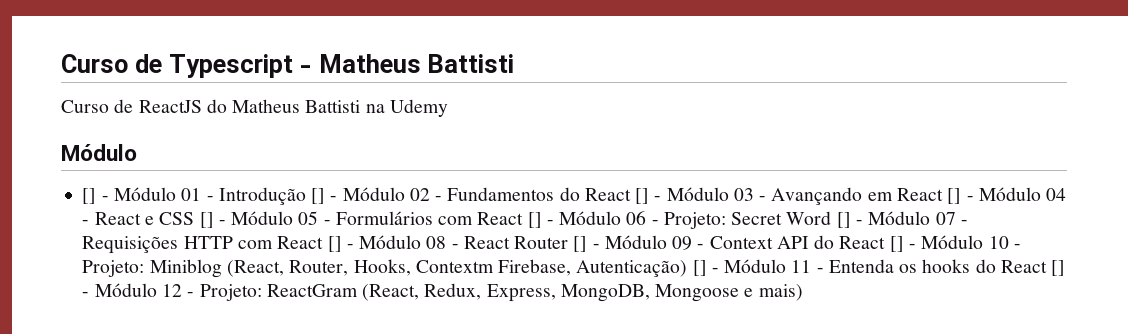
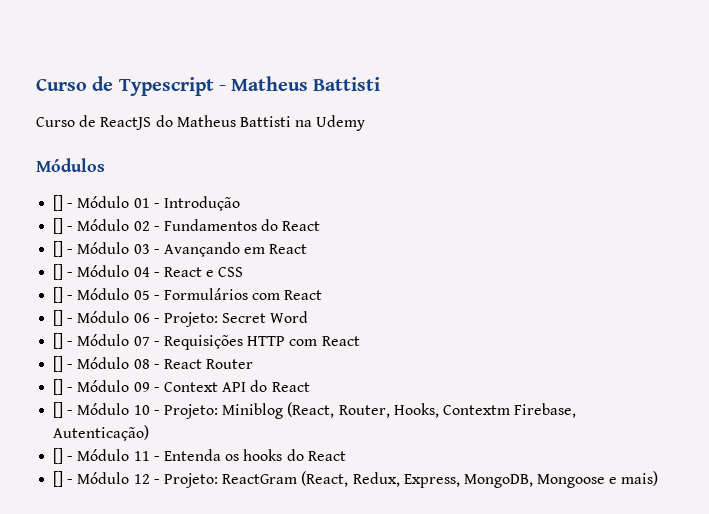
[61,144,137,161] Módulo -> [36,158,105,172] Módulos
(306, 196) none -> (240, 203) //
(631, 194) none -> (321, 226) //
(944, 194) none -> (308, 249) //
(195, 218) none -> (244, 272) //
(524, 218) none -> (323, 295) //
(832, 218) none -> (309, 317) //
(324, 242) none -> (360, 341) //
(569, 242) none -> (254, 364) //
(886, 242) none -> (310, 387) //
(688, 268) none -> (150, 433) //
(1047, 266) none -> (346, 456) //

